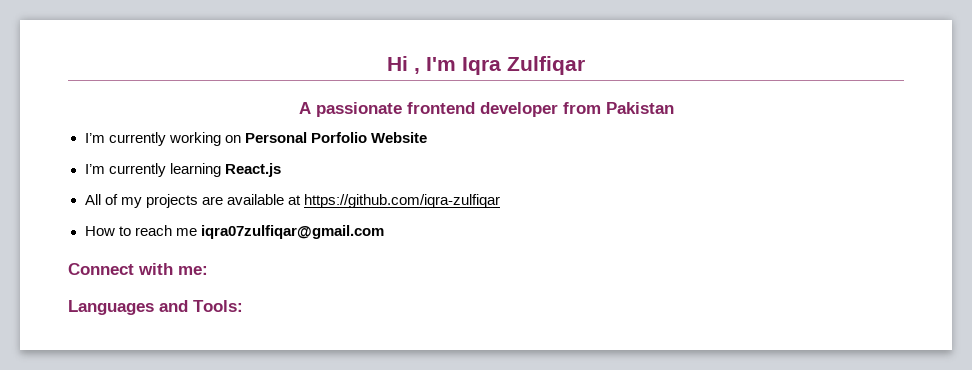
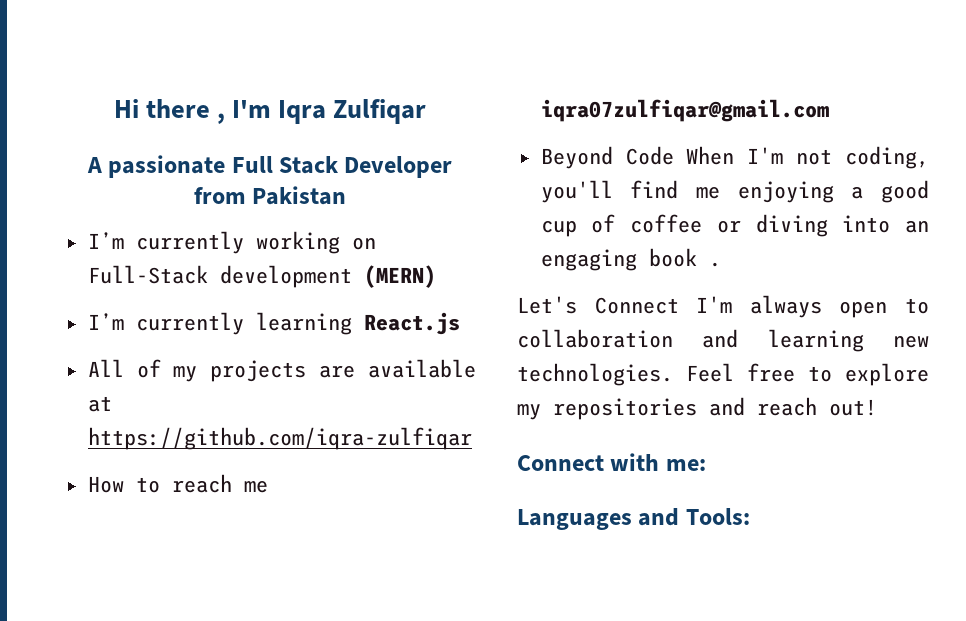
(408, 63) none -> [145,99,210,118] there
[406,102,558,117] frontend developer -> [231,156,453,178] Full Stack Developer
[244,132,427,143] Personal Porfolio Website -> [87,265,436,288] Full-Stack development (MERN)
(384, 232) none -> [540,146,929,169] [540,180,929,203] [540,214,929,237] [540,248,721,271] [517,295,929,318] [517,329,929,352] [517,363,929,386] [517,397,877,420] // Beyond Code When I'm not coding, you'll find me enjoying a good cup of coffee or diving into an engaging book . // Let's Connect I'm always open to collaboration and learning new technologies. Feel free to explore my repositories and reach out!

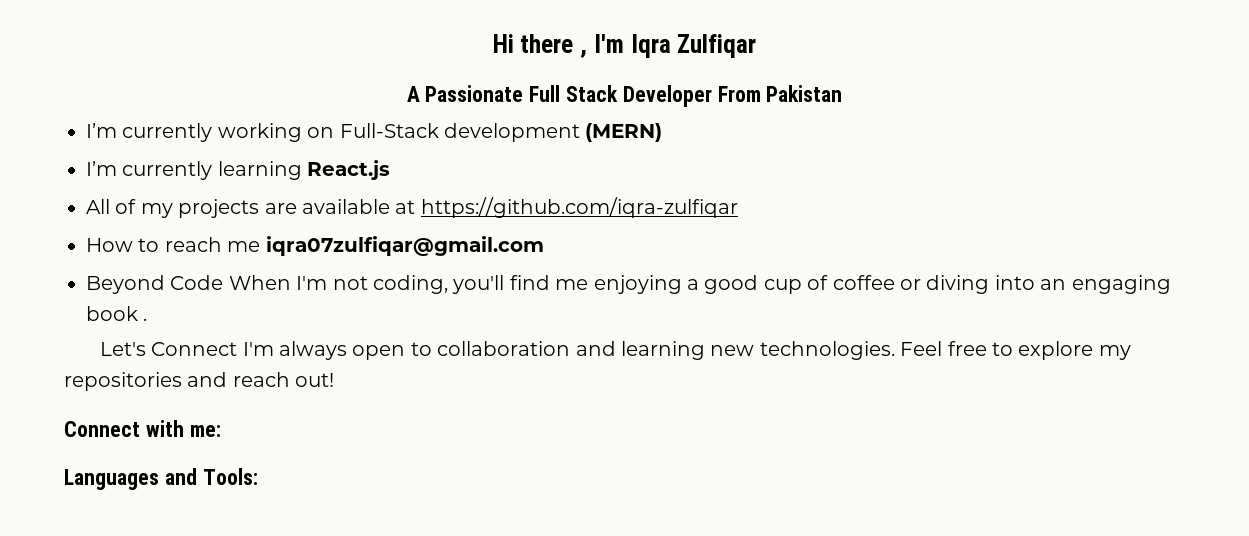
[108,155,226,178] passionate -> [425,85,524,102] Passionate
[193,187,246,204] from -> [717,86,761,102] From

